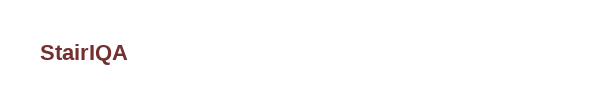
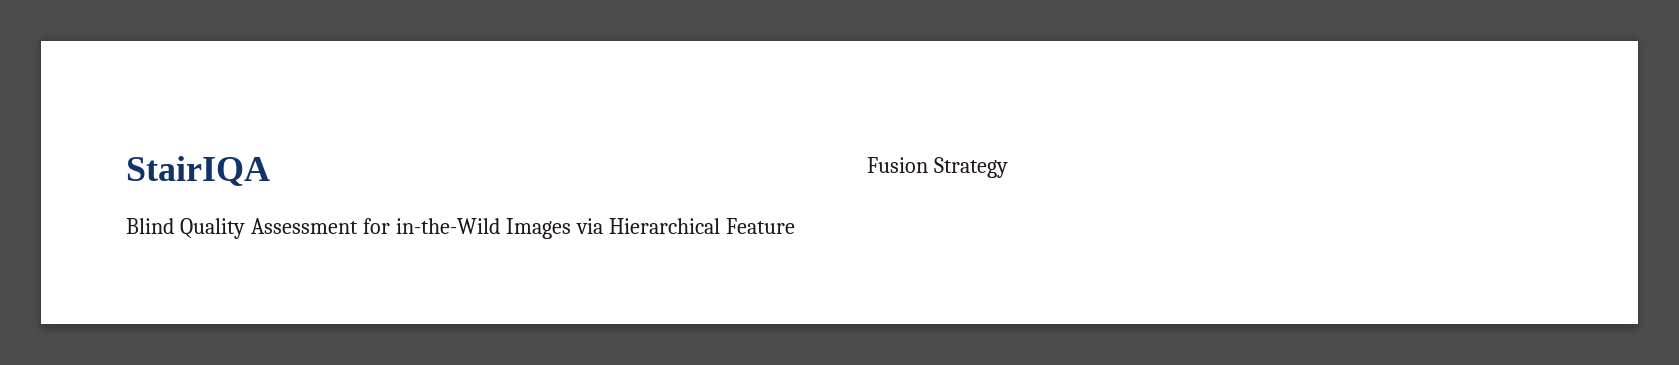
(128, 54) none -> [126,218,795,239] [867,157,1008,178] // Blind Quality Assessment for in-the-Wild Images via Hierarchical Feature Fusion Strategy

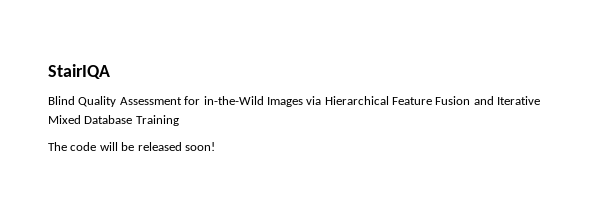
[933,157,1008,178] Strategy -> [473,96,541,105] [48,115,179,126] [48,142,215,151] and Iterative Mixed Database Training // The code will be released soon!

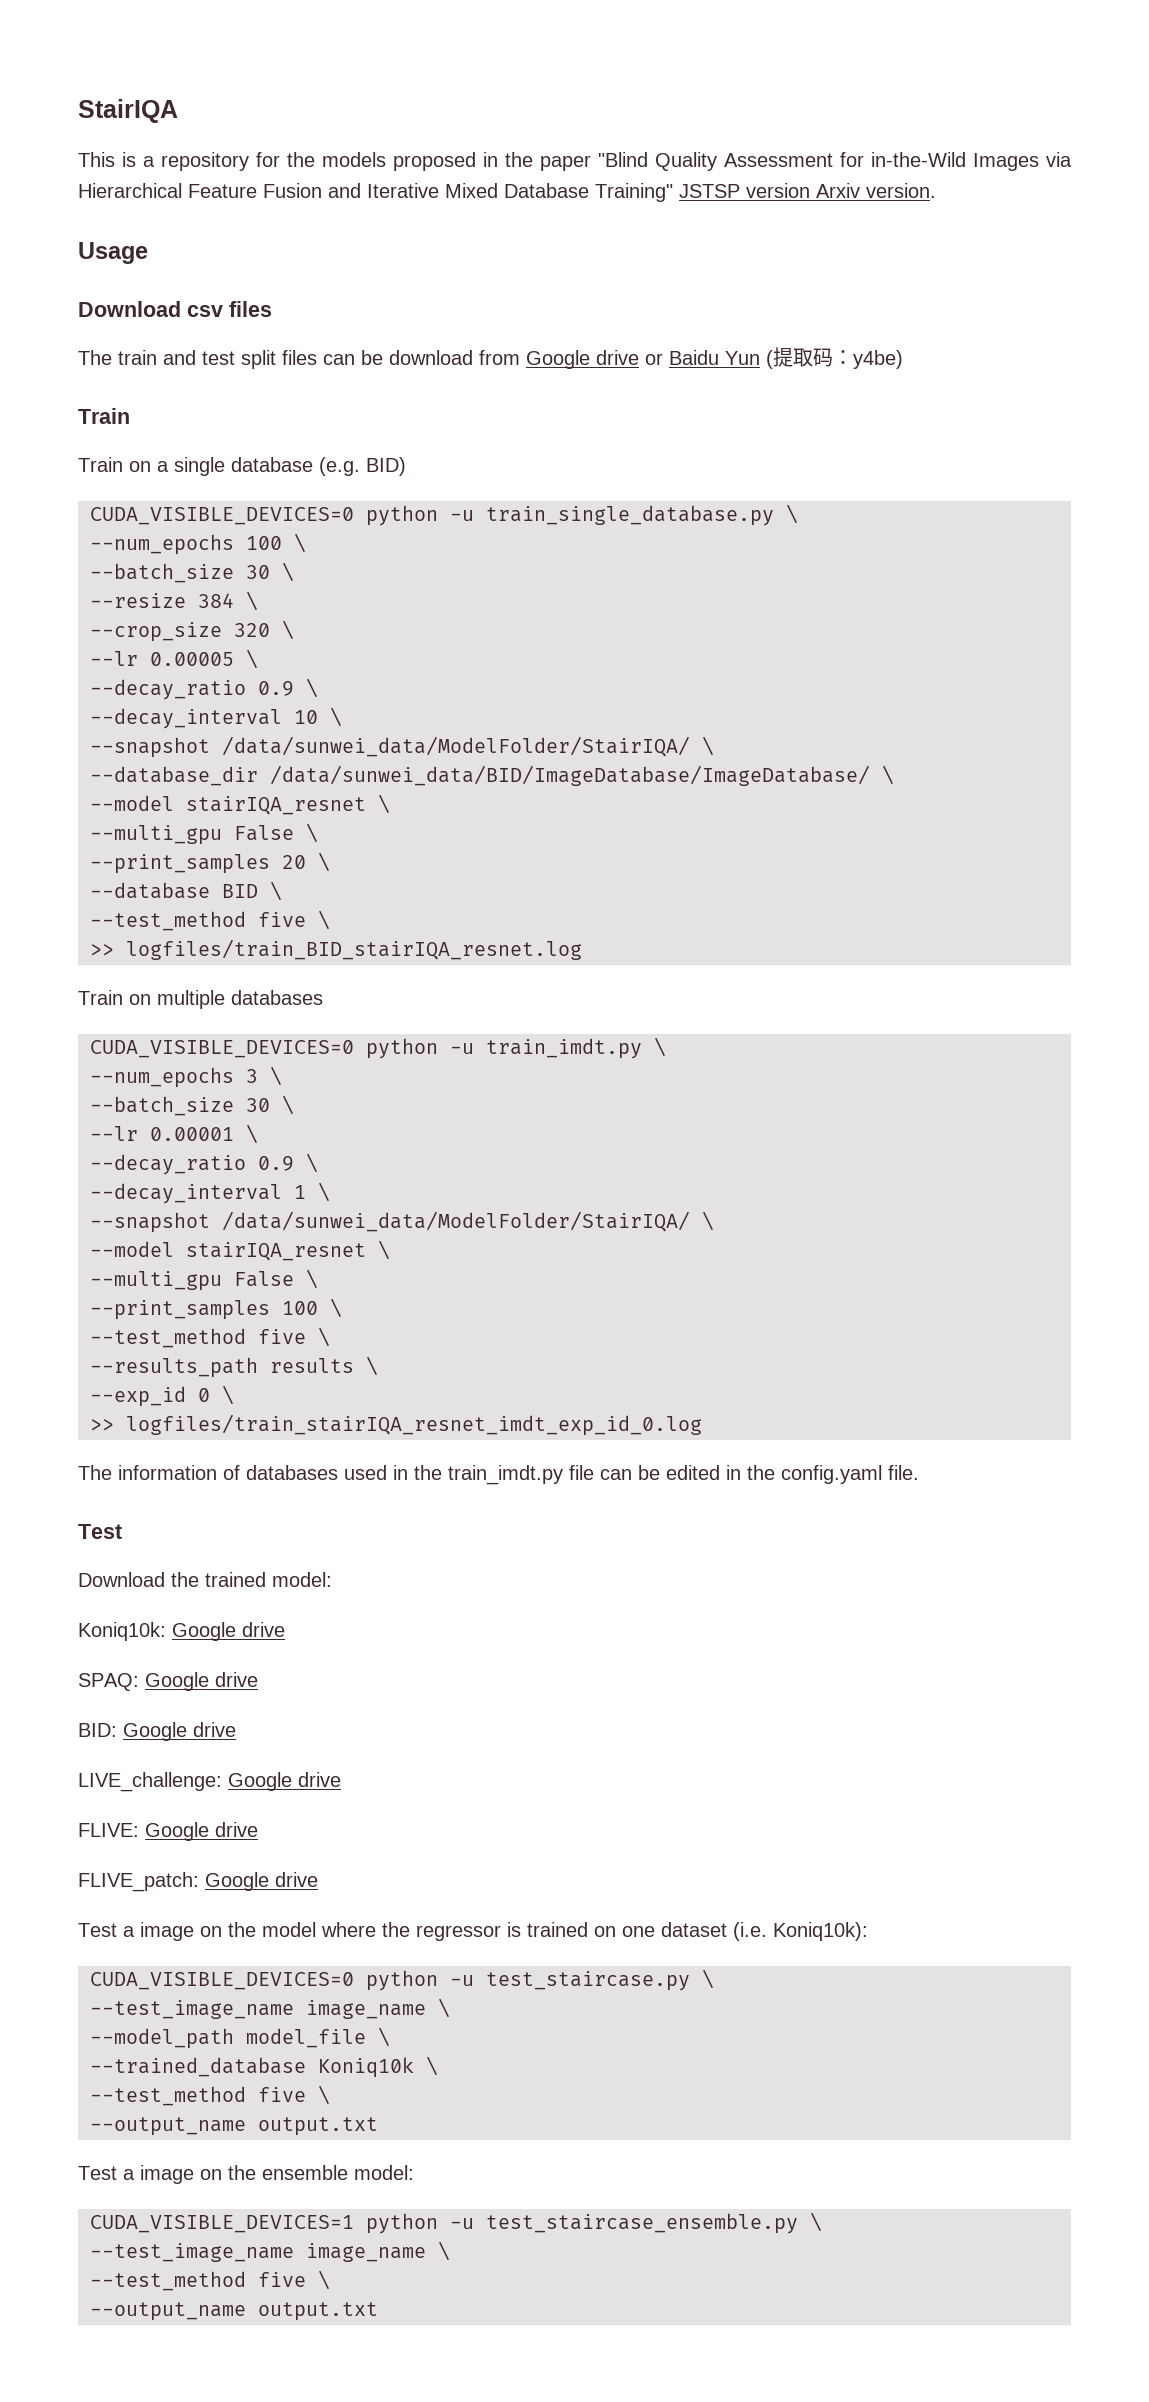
[48,96,75,105] Blind -> [78,152,648,171] This is a repository for the models proposed in the paper "Blind
[135,115,179,126] [48,142,215,151] Training // The code will be released soon! -> [595,183,936,202] [78,242,148,264] [78,301,272,317] [78,347,903,369] [78,408,130,424] [78,457,406,476] [90,504,798,526] [90,533,306,555] [90,562,294,583] [90,591,258,611] [90,620,294,642] [90,649,258,669] [90,678,318,700] [90,707,342,729] [90,736,714,758] [90,765,894,786] [90,794,390,815] [90,823,318,845] [90,852,330,874] [90,881,282,901] [90,910,330,931] [90,939,582,960] [78,990,323,1009] [90,1037,666,1059] [90,1066,282,1088] [90,1095,294,1116] [90,1124,258,1144] [90,1153,318,1175] [90,1182,330,1204] [90,1211,714,1233] [90,1240,390,1261] [90,1269,318,1291] [90,1298,342,1320] [90,1327,330,1348] [90,1356,378,1378] [90,1385,234,1407] [90,1414,702,1436] [78,1465,919,1485] [78,1524,122,1539] [78,1572,332,1587] [78,1622,285,1641] [78,1672,258,1691] [78,1722,236,1741] [78,1772,341,1792] [78,1822,258,1841] [78,1872,318,1892] [78,1922,868,1941] [90,1969,714,1991] [90,1998,450,2019] [90,2027,390,2049] [90,2056,438,2078] [90,2085,330,2106] [90,2117,378,2136] [78,2165,414,2184] [90,2212,822,2234] [90,2241,450,2262] [90,2270,330,2291] [90,2302,378,2321] Training" JSTSP version Arxiv version. // Usage // Download csv files // The train and test split files can be download from Google drive or Baidu Yun (提取码：y4be) // Train // Train on a single database (e.g. BID) // CUDA_VISIBLE_DEVICES=0 python -u train_single_database.py \ // --num_epochs 100 \ // --batch_size 30 \ // --resize 384 \ // --crop_size 320 \ // --lr 0.00005 \ // --decay_ratio 0.9 \ // --decay_interval 10 \ // --snapshot /data/sunwei_data/ModelFolder/StairIQA/ \ // --database_dir /data/sunwei_data/BID/ImageDatabase/ImageDatabase/ \ // --model stairIQA_resnet \ // --multi_gpu False \ // --print_samples 20 \ // --database BID \ // --test_method five \ // >> logfiles/train_BID_stairIQA_resnet.log // Train on multiple databases // CUDA_VISIBLE_DEVICES=0 python -u train_imdt.py \ // --num_epochs 3 \ // --batch_size 30 \ // --lr 0.00001 \ // --decay_ratio 0.9 \ // --decay_interval 1 \ // --snapshot /data/sunwei_data/ModelFolder/StairIQA/ \ // --model stairIQA_resnet \ // --multi_gpu False \ // --print_samples 100 \ // --test_method five \ // --results_path results \ // --exp_id 0 \ // >> logfiles/train_stairIQA_resnet_imdt_exp_id_0.log // The information of databases used in the train_imdt.py file can be edited in the config.yaml file. // Test // Download the trained model: // Koniq10k: Google drive // SPAQ: Google drive // BID: Google drive // LIVE_challenge: Google drive // FLIVE: Google drive // FLIVE_patch: Google drive // Test a image on the model where the regressor is trained on one dataset (i.e. Koniq10k): // CUDA_VISIBLE_DEVICES=0 python -u test_staircase.py \ // --test_image_name image_name \ // --model_path model_file \ // --trained_database Koniq10k \ // --test_method five \ // --output_name output.txt // Test a image on the ensemble model: // CUDA_VISIBLE_DEVICES=1 python -u test_staircase_ensemble.py \ // --test_image_name image_name \ // --test_method five \ // --output_name output.txt

